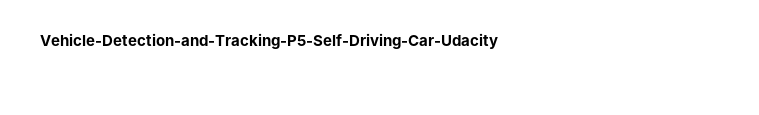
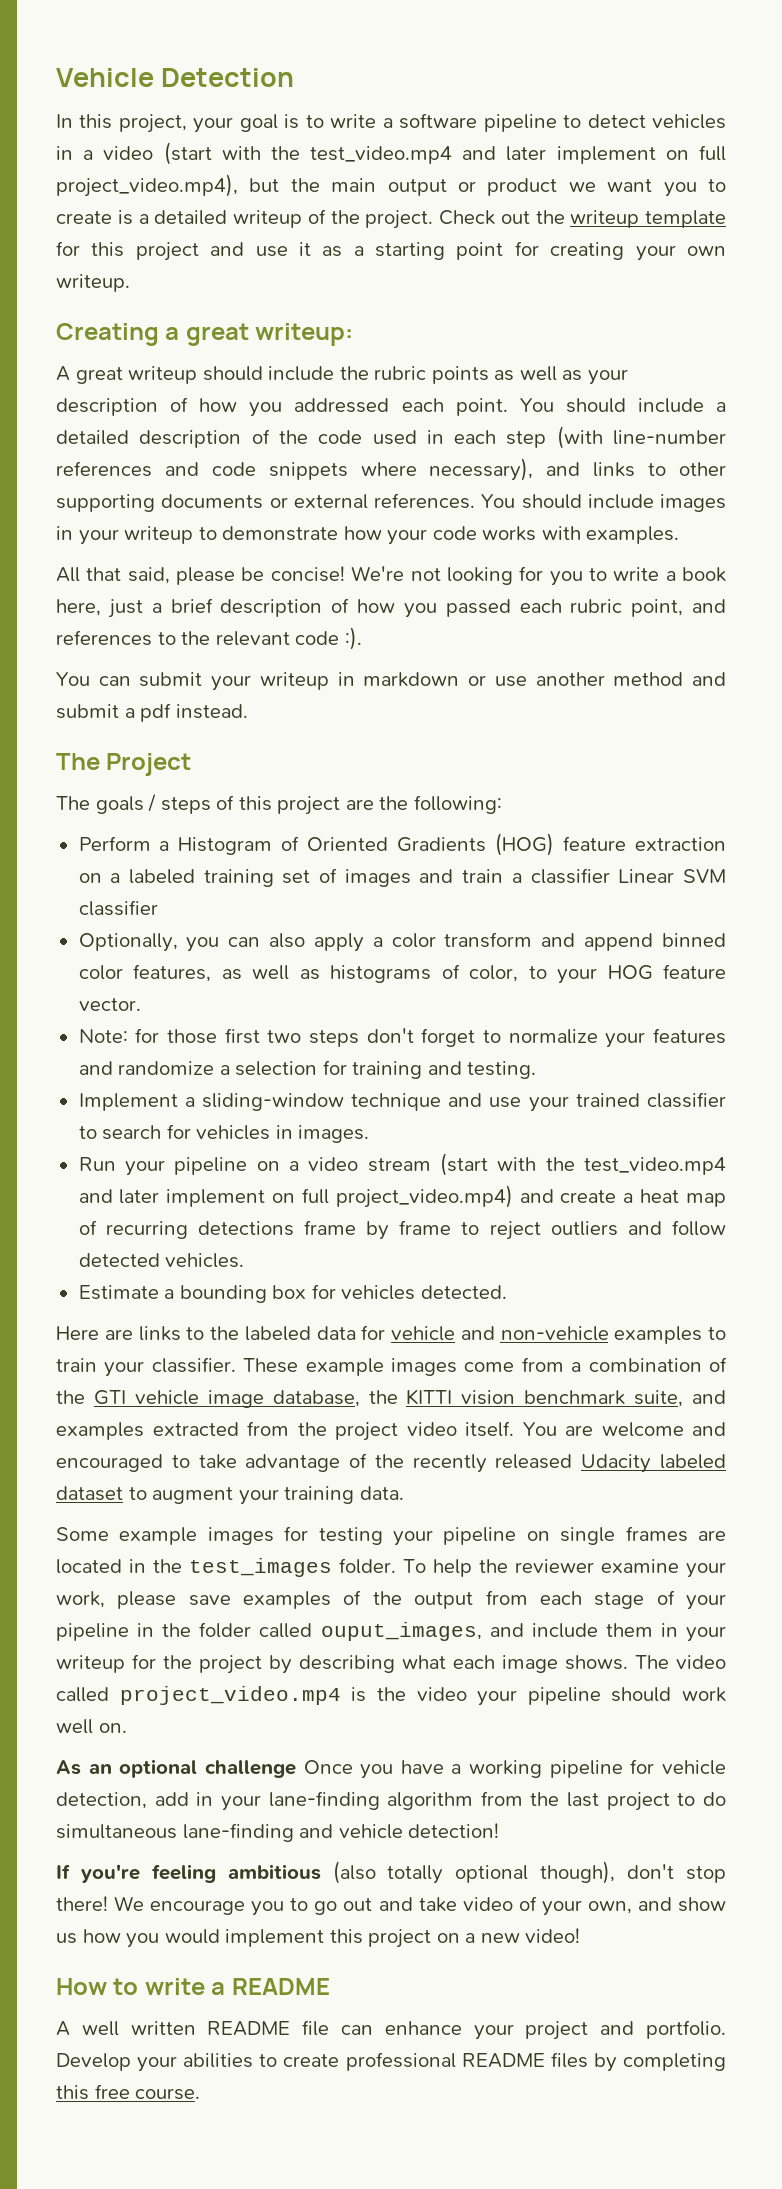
[40,33,498,49] Vehicle-Detection-and-Tracking-P5-Self-Driving-Car-Udacity -> [56,68,295,87] [56,113,726,133] [56,142,726,165] [56,174,726,197] [56,209,726,229] [56,241,727,261] [56,274,130,292] [56,323,354,346] [56,366,628,385] [56,397,727,417] [56,426,726,449] [56,458,727,481] [56,493,726,512] [56,526,680,545] [56,566,726,586] [56,598,726,618] [56,627,362,650] [56,672,727,691] [56,703,248,722] [56,753,192,776] [56,794,502,815] [78,833,727,856] [78,868,726,887] [78,900,158,916] [78,932,727,952] [78,964,726,984] [78,998,141,1011] [78,1028,726,1048] [78,1060,537,1079] [78,1092,727,1112] [78,1124,370,1143] [78,1153,727,1176] [78,1185,727,1208] [78,1220,726,1240] [78,1253,245,1268] [78,1284,507,1303] [56,1325,726,1344] [56,1357,727,1377] [56,1389,727,1408] [56,1421,726,1441] [56,1453,726,1473] [56,1486,404,1505] [56,1526,726,1546] [56,1558,726,1578] [56,1590,727,1610] [56,1622,727,1642] [56,1654,726,1674] [56,1686,726,1706] [56,1719,127,1734] [56,1759,726,1779] [56,1791,726,1811] [56,1823,500,1842] [56,1861,727,1884] [56,1896,726,1916] [56,1928,581,1948] [56,1978,330,1995] [56,2020,726,2040] [56,2052,726,2072] [56,2084,201,2100] Vehicle Detection // In this project, your goal is to write a software pipeline to detect vehicles in a video (start with the test_video.mp4 and later implement on full project_video.mp4), but the main output or product we want you to create is a detailed writeup of the project. Check out the writeup template for this project and use it as a starting point for creating your own writeup. // Creating a great writeup: // A great writeup should include the rubric points as well as your description of how you addressed each point. You should include a detailed description of the code used in each step (with line-number references and code snippets where necessary), and links to other supporting documents or external references. You should include images in your writeup to demonstrate how your code works with examples. // All that said, please be concise! We're not looking for you to write a book here, just a brief description of how you passed each rubric point, and references to the relevant code :). // You can submit your writeup in markdown or use another method and submit a pdf instead. // The Project // The goals / steps of this project are the following: // Perform a Histogram of Oriented Gradients (HOG) feature extraction on a labeled training set of images and train a classifier Linear SVM classifier // Optionally, you can also apply a color transform and append binned color features, as well as histograms of color, to your HOG feature vector. // Note: for those first two steps don't forget to normalize your features and randomize a selection for training and testing. // Implement a sliding-window technique and use your trained classifier to search for vehicles in images. // Run your pipeline on a video stream (start with the test_video.mp4 and later implement on full project_video.mp4) and create a heat map of recurring detections frame by frame to reject outliers and follow detected vehicles. // Estimate a bounding box for vehicles detected. // Here are links to the labeled data for vehicle and non-vehicle examples to train your classifier. These example images come from a combination of the GTI vehicle image database, the KITTI vision benchmark suite, and examples extracted from the project video itself. You are welcome and encouraged to take advantage of the recently released Udacity labeled dataset to augment your training data. // Some example images for testing your pipeline on single frames are located in the test_images folder. To help the reviewer examine your work, please save examples of the output from each stage of your pipeline in the folder called ouput_images, and include them in your writeup for the project by describing what each image shows. The video called project_video.mp4 is the video your pipeline should work well on. // As an optional challenge Once you have a working pipeline for vehicle detection, add in your lane-finding algorithm from the last project to do simultaneous lane-finding and vehicle detection! // If you're feeling ambitious (also totally optional though), don't stop there! We encourage you to go out and take video of your own, and show us how you would implement this project on a new video! // How to write a README // A well written README file can enhance your project and portfolio. Develop your abilities to create professional README files by completing this free course.

